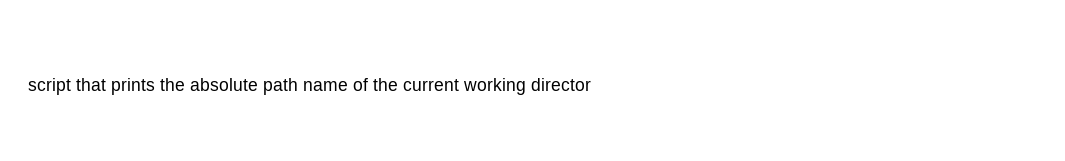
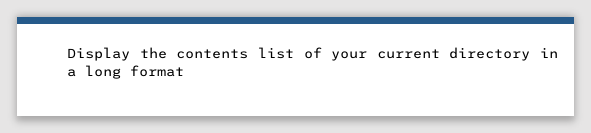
[28,78,591,95] script that prints the absolute path name of the current working director -> [67,47,558,61] [67,65,184,79] Display the contents list of your current directory in a long format

